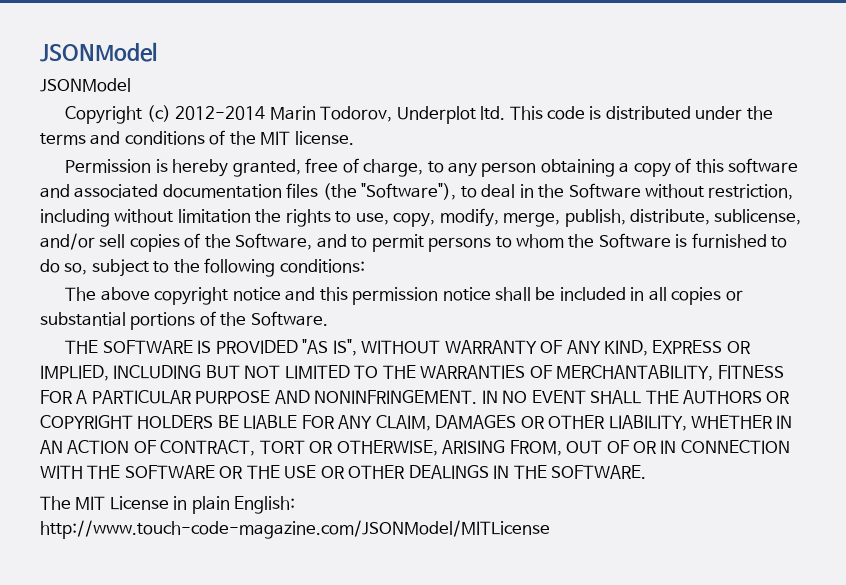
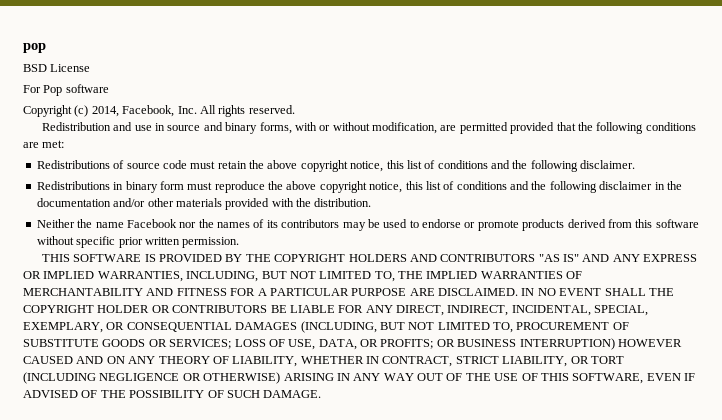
[40,42,157,62] [40,78,131,92] [65,105,773,124] [40,130,354,145] [65,158,799,177] [40,183,794,200] [40,208,802,227] [40,233,788,252] [40,258,365,277] [65,287,743,305] [40,311,328,330] [65,339,751,356] [40,365,714,381] JSONModel // JSONModel // Copyright (c) 2012-2014 Marin Todorov, Underplot ltd. This code is distributed under the terms and conditions of the MIT license. // Permission is hereby granted, free of charge, to any person obtaining a copy of this software and associated documentation files (the "Software"), to deal in the Software without restriction, including without limitation the rights to use, copy, modify, merge, publish, distribute, sublicense, and/or sell copies of the Software, and to permit persons to whom the Software is furnished to do so, subject to the following conditions: // The above copyright notice and this permission notice shall be included in all copies or substantial portions of the Software. // THE SOFTWARE IS PROVIDED "AS IS", WITHOUT WARRANTY OF ANY KIND, EXPRESS OR IMPLIED, INCLUDING BUT NOT LIMITED TO THE WARRANTIES OF MERCHANTABILITY, -> [23,43,46,53] [23,64,91,72] [23,84,109,96] [23,105,295,117] [41,122,696,134] [23,140,65,148] [36,160,636,172] [36,181,682,193] [36,198,372,210] [36,219,699,231] [36,236,240,248] [41,254,698,262] [23,271,583,282] [23,288,174,296] pop // BSD License // For Pop software // Copyright (c) 2014, Facebook, Inc. All rights reserved. // Redistribution and use in source and binary forms, with or without modification, are permitted provided that the following conditions are met: // Redistributions of source code must retain the above copyright notice, this list of conditions and the following disclaimer. // Redistributions in binary form must reproduce the above copyright notice, this list of conditions and the following disclaimer in the documentation and/or other materials provided with the distribution. // Neither the name Facebook nor the names of its contributors may be used to endorse or promote products derived from this software without specific prior written permission. // THIS SOFTWARE IS PROVIDED BY THE COPYRIGHT HOLDERS AND CONTRIBUTORS "AS IS" AND ANY EXPRESS OR IMPLIED WARRANTIES, INCLUDING, BUT NOT LIMITED TO, THE IMPLIED WARRANTIES OF MERCHANTABILITY AND
[274,390,478,404] AND NONINFRINGEMENT. -> [409,288,518,296] ARE DISCLAIMED.
[683,390,791,404] [40,415,793,431] [40,440,790,456] [40,465,646,479] [40,496,296,514] [40,520,550,539] AUTHORS OR COPYRIGHT HOLDERS BE LIABLE FOR ANY CLAIM, DAMAGES OR OTHER LIABILITY, WHETHER IN AN ACTION OF CONTRACT, TORT OR OTHERWISE, ARISING FROM, OUT OF OR IN CONNECTION WITH THE SOFTWARE OR THE USE OR OTHER DEALINGS IN THE SOFTWARE. // The MIT License in plain English: http://www.touch-code-magazine.com/JSONModel/MITLicense -> [23,305,649,316] [23,321,629,333] [23,338,682,350] [23,356,624,367] [23,372,695,384] [23,390,322,398] COPYRIGHT HOLDER OR CONTRIBUTORS BE LIABLE FOR ANY DIRECT, INDIRECT, INCIDENTAL, SPECIAL, EXEMPLARY, OR CONSEQUENTIAL DAMAGES (INCLUDING, BUT NOT LIMITED TO, PROCUREMENT OF SUBSTITUTE GOODS OR SERVICES; LOSS OF USE, DATA, OR PROFITS; OR BUSINESS INTERRUPTION) HOWEVER CAUSED AND ON ANY THEORY OF LIABILITY, WHETHER IN CONTRACT, STRICT LIABILITY, OR TORT (INCLUDING NEGLIGENCE OR OTHERWISE) ARISING IN ANY WAY OUT OF THE USE OF THIS SOFTWARE, EVEN IF ADVISED OF THE POSSIBILITY OF SUCH DAMAGE.

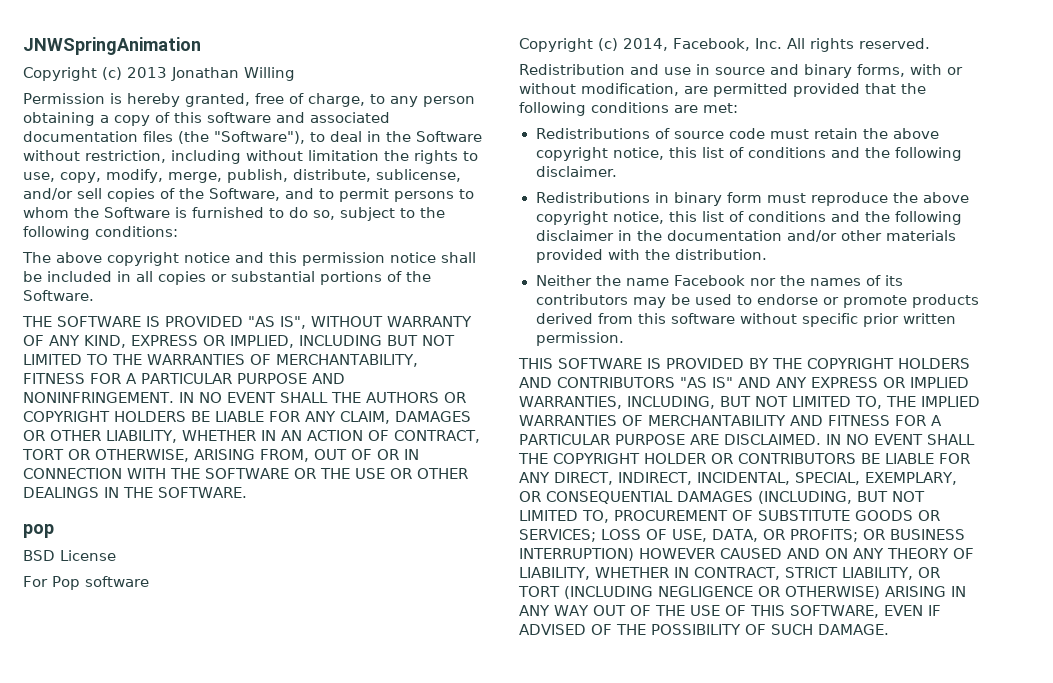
(23, 48) none -> [23,37,201,55] [23,67,295,81] [23,93,475,107] [23,112,390,126] [23,131,482,144] [23,150,478,164] [23,169,461,183] [23,188,474,202] [23,207,445,221] [23,226,178,240] [22,252,476,266] [23,271,431,285] [23,290,94,301] [22,316,472,329] [23,335,455,348] [23,354,418,367] [23,373,345,384] [23,392,466,403] [23,411,471,424] [23,430,480,443] [22,449,419,462] [23,468,468,479] [23,487,247,498] JNWSpringAnimation // Copyright (c) 2013 Jonathan Willing // Permission is hereby granted, free of charge, to any person obtaining a copy of this software and associated documentation files (the "Software"), to deal in the Software without restriction, including without limitation the rights to use, copy, modify, merge, publish, distribute, sublicense, and/or sell copies of the Software, and to permit persons to whom the Software is furnished to do so, subject to the following conditions: // The above copyright notice and this permission notice shall be included in all copies or substantial portions of the Software. // THE SOFTWARE IS PROVIDED "AS IS", WITHOUT WARRANTY OF ANY KIND, EXPRESS OR IMPLIED, INCLUDING BUT NOT LIMITED TO THE WARRANTIES OF MERCHANTABILITY, FITNESS FOR A PARTICULAR PURPOSE AND NONINFRINGEMENT. IN NO EVENT SHALL THE AUTHORS OR COPYRIGHT HOLDERS BE LIABLE FOR ANY CLAIM, DAMAGES OR OTHER LIABILITY, WHETHER IN AN ACTION OF CONTRACT, TORT OR OTHERWISE, ARISING FROM, OUT OF OR IN CONNECTION WITH THE SOFTWARE OR THE USE OR OTHER DEALINGS IN THE SOFTWARE. //

